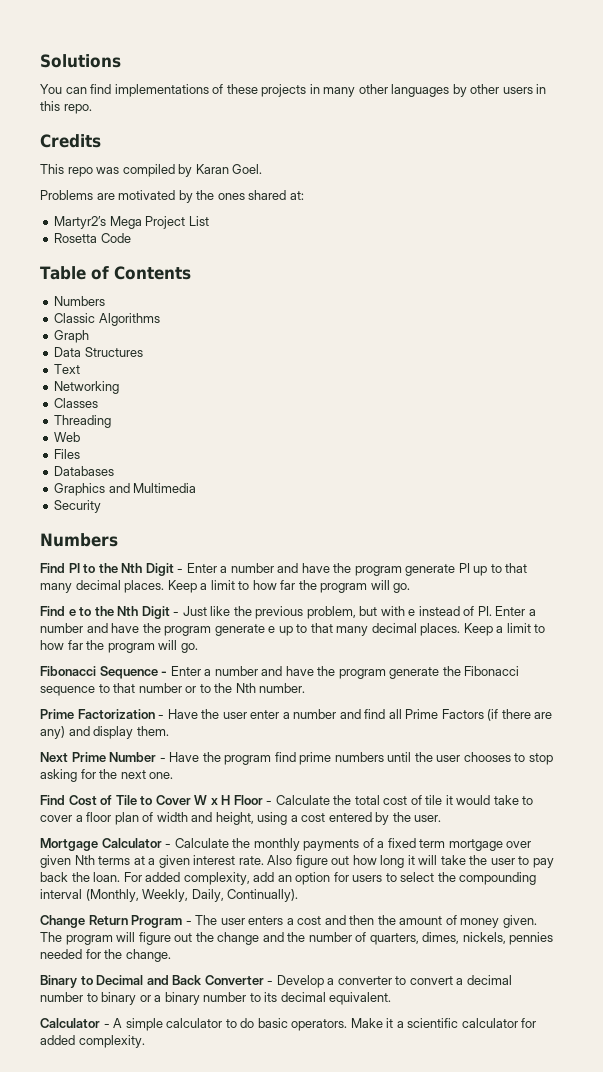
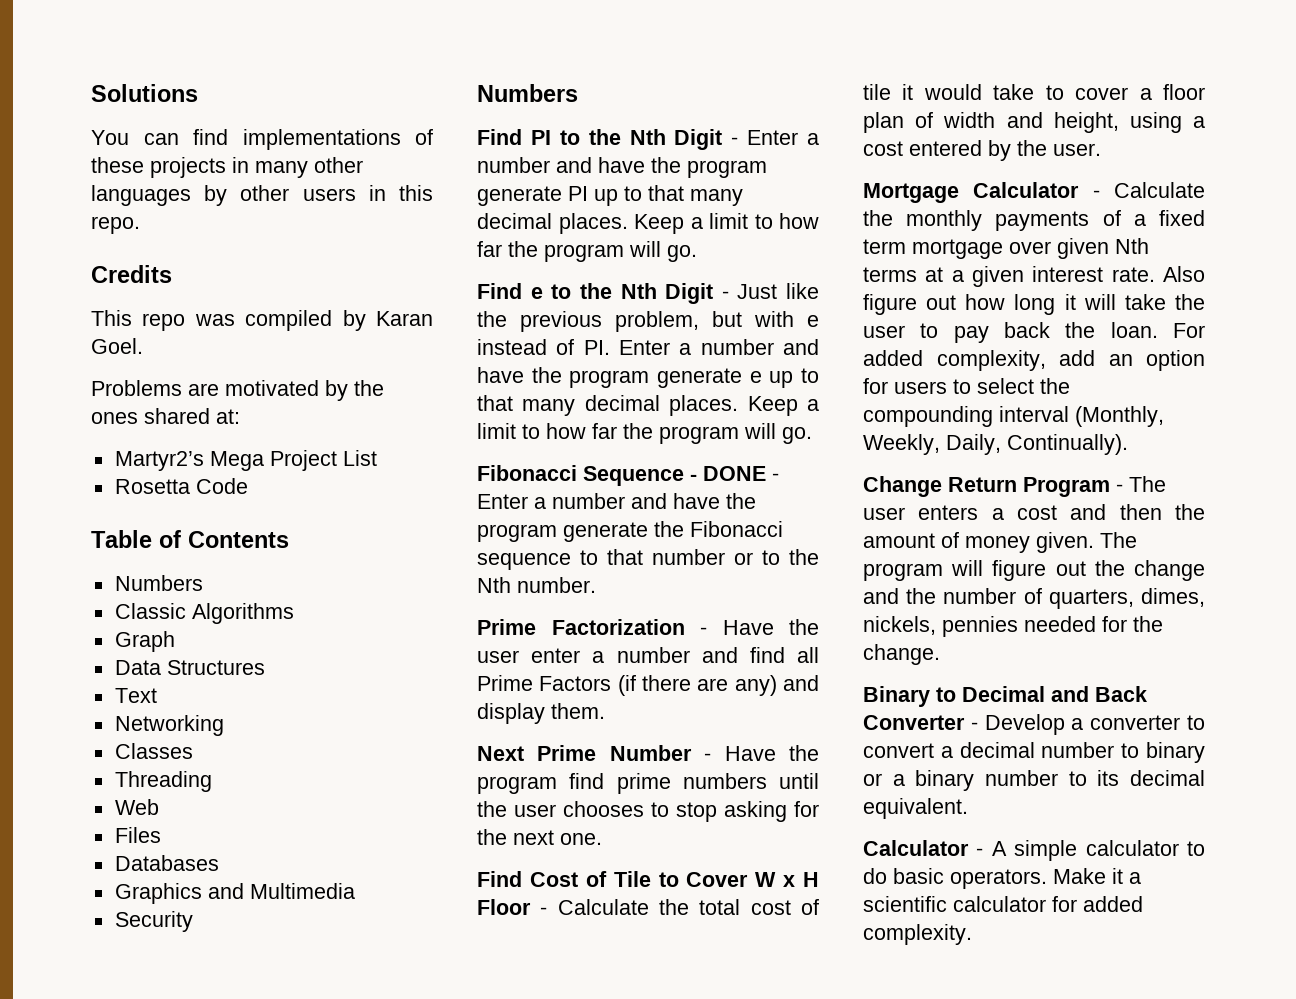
(168, 673) none -> [703,466,779,481] DONE -

